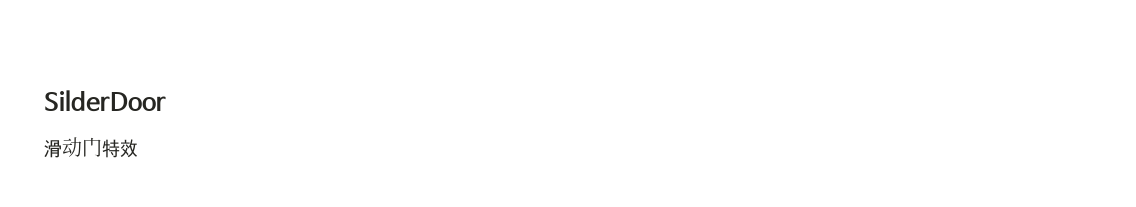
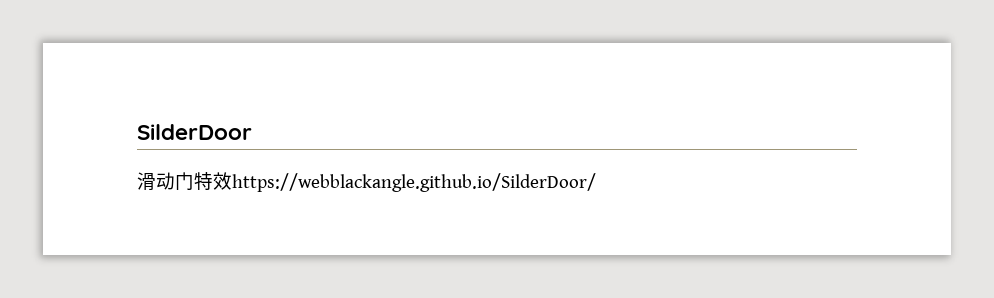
(138, 148) none -> [232,173,596,192] https://webblackangle.github.io/SilderDoor/

